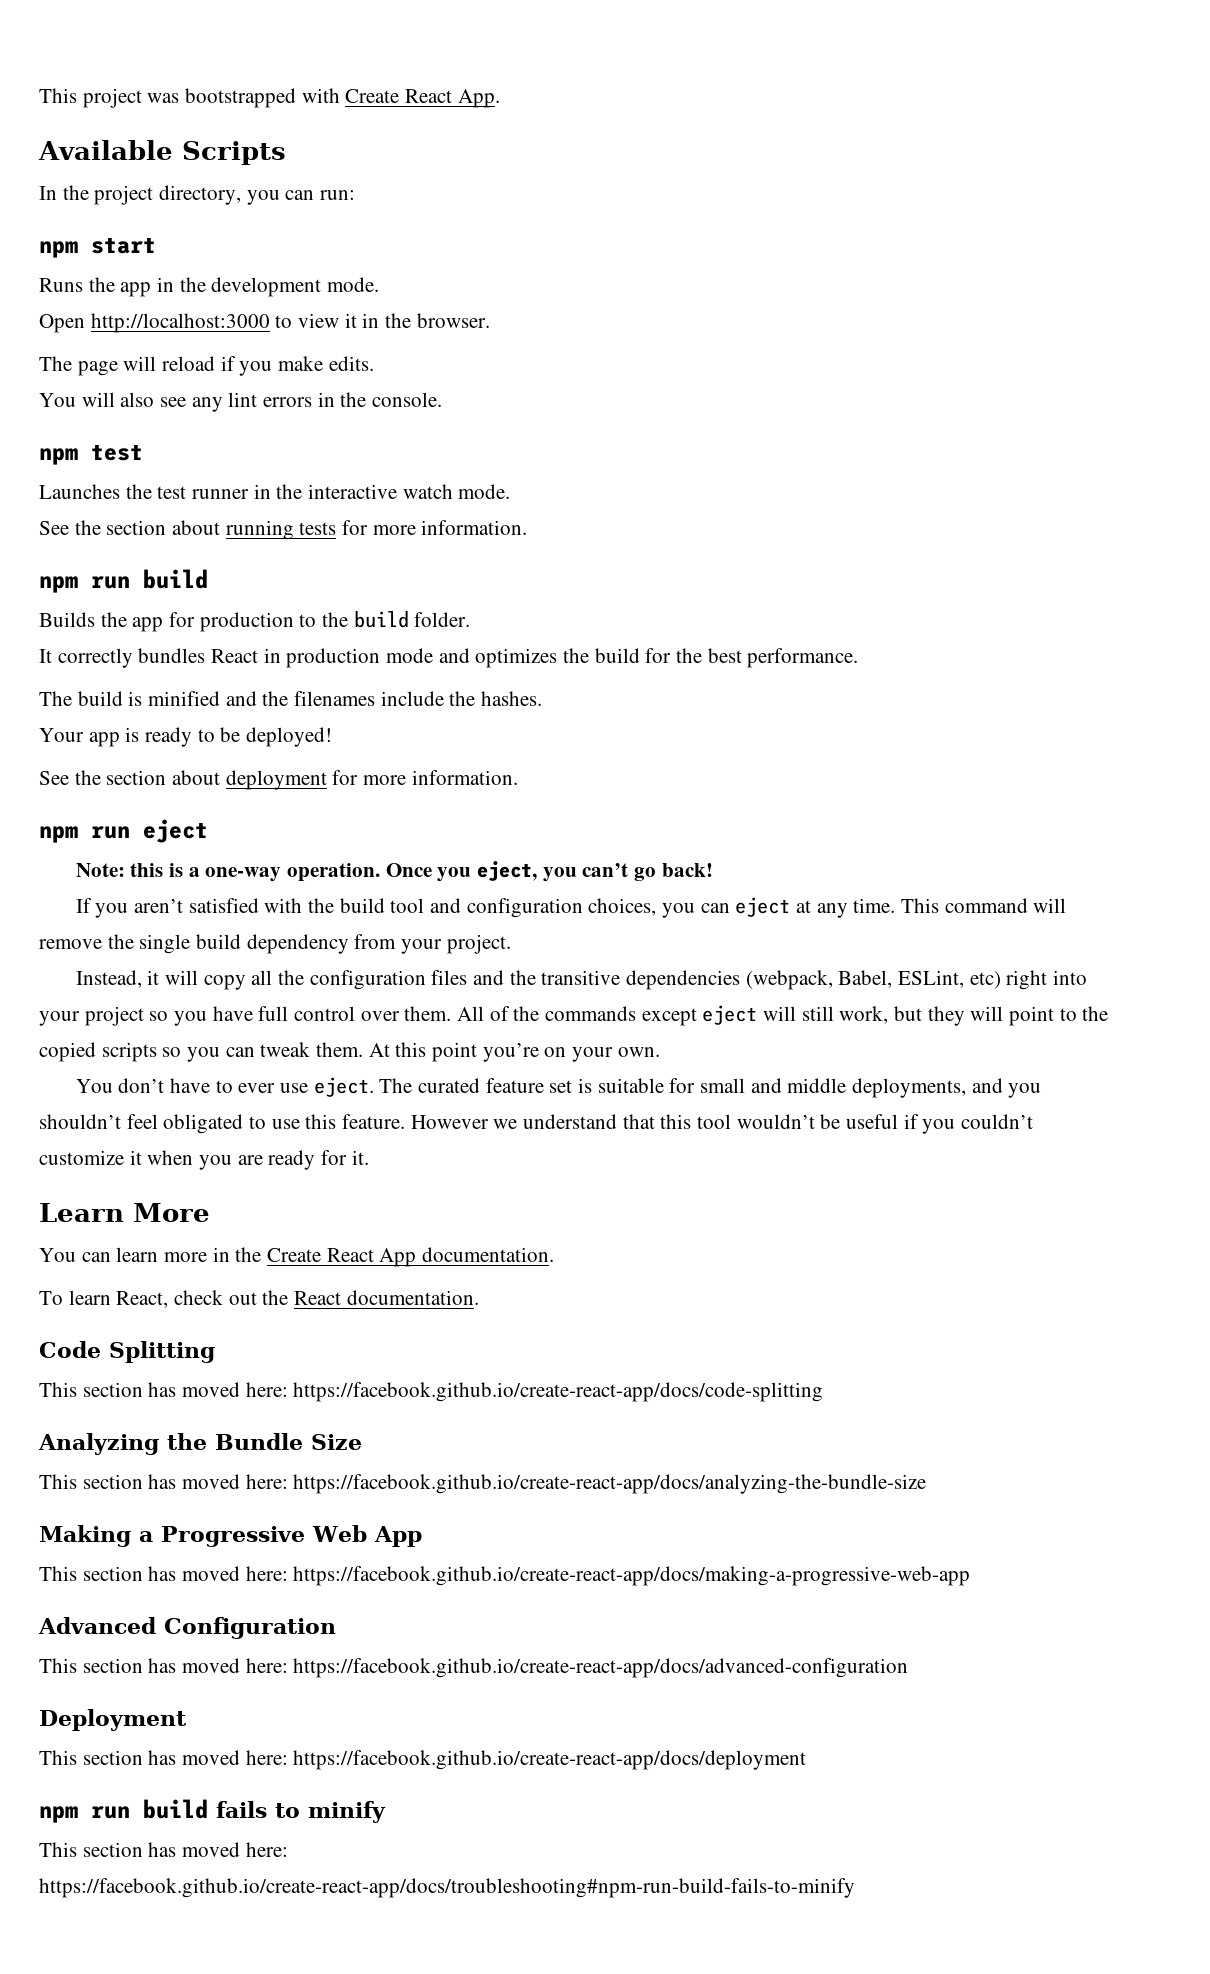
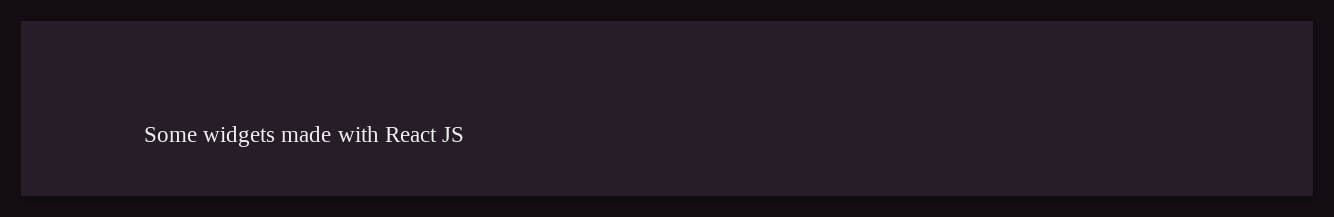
[39,88,500,108] [38,140,286,165] [39,185,356,205] [39,238,156,258] [39,277,380,297] [39,313,490,333] [39,356,374,376] [39,392,443,412] [39,445,143,465] [39,484,511,499] [39,520,528,540] [39,569,208,593] [39,611,471,632] [39,648,859,668] [39,691,543,706] [39,727,333,747] [39,770,518,790] [39,819,208,843] [75,861,713,882] [75,897,1067,918] [39,934,511,954] [75,970,1088,990] [39,1005,1109,1026] [39,1042,660,1062] [75,1077,1042,1098] [39,1114,1034,1134] [39,1150,369,1170] [39,1203,210,1222] [39,1247,555,1267] [39,1290,479,1308] [39,1341,215,1363] [39,1382,824,1402] [38,1433,362,1455] [39,1474,927,1494] [39,1525,422,1547] [39,1566,971,1586] [38,1617,336,1639] [39,1658,909,1678] [39,1709,187,1731] [39,1750,807,1770] [39,1799,386,1823] [39,1842,288,1857] [39,1878,855,1898] This project was bootstrapped with Create React App. // Available Scripts // In the project directory, you can run: // npm start // Runs the app in the development mode. // Open http://localhost:3000 to view it in the browser. // The page will reload if you make edits. // You will also see any lint errors in the console. // npm test // Launches the test runner in the interactive watch mode. // See the section about running tests for more information. // npm run build // Builds the app for production to the build folder. // It correctly bundles React in production mode and optimizes the build for the best performance. // The build is minified and the filenames include the hashes. // Your app is ready to be deployed! // See the section about deployment for more information. // npm run eject // Note: this is a one-way operation. Once you eject, you can’t go back! // If you aren’t satisfied with the build tool and configuration choices, you can eject at any time. This command will remove the single build dependency from your project. // Instead, it will copy all the configuration files and the transitive dependencies (webpack, Babel, ESLint, etc) right into your project so you have full control over them. All of the commands except eject will still work, but they will point to the copied scripts so you can tweak them. At this point you’re on your own. // You don’t have to ever use eject. The curated feature set is suitable for small and middle deployments, and you shouldn’t feel obligated to use this feature. However we understand that this tool wouldn’t be useful if you couldn’t customize it when you are ready for it. // Learn More // You can learn more in the Create React App documentation. // To learn React, check out the React documentation. // Code Splitting // This section has moved here: https://facebook.github.io/create-react-app/docs/code-splitting // Analyzing the Bundle Size // This section has moved here: https://facebook.github.io/create-react-app/docs/analyzing-the-bundle-size // Making a Progressive Web App // This section has moved here: https://facebook.github.io/create-react-app/docs/making-a-progressive-web-app // Advanced Configuration // This section has moved here: https://facebook.github.io/create-react-app/docs/advanced-configuration // Deployment // This section has moved here: https://facebook.github.io/create-react-app/docs/deployment // npm run build fails to minify // This section has moved here: https://facebook.github.io/create-react-app/docs/troubleshooting#npm-run-build-fails-to-minify -> [144,126,465,147] Some widgets made with React JS

